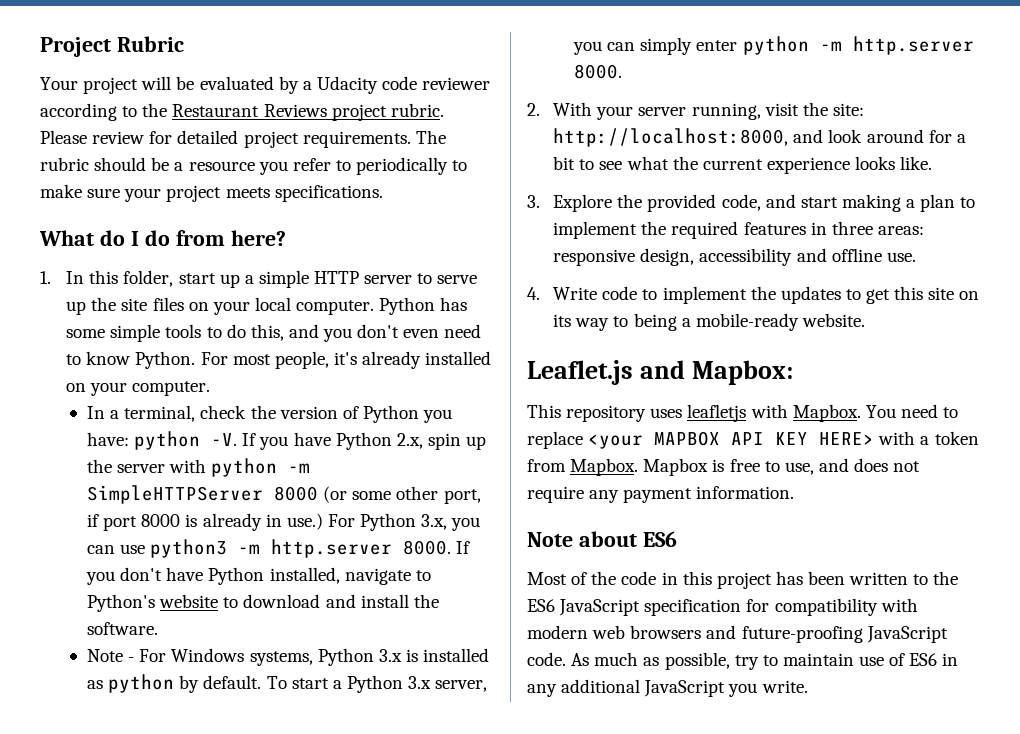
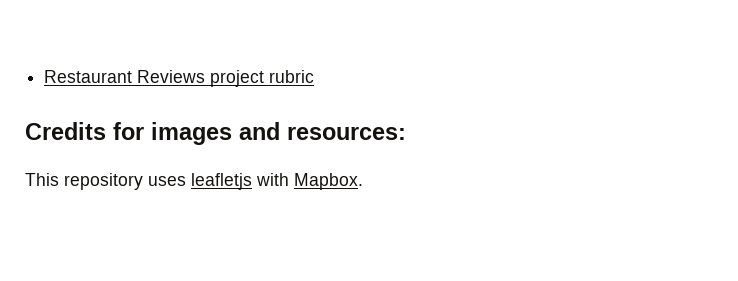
[40,36,184,57] [40,76,491,94] [40,103,444,121] [40,130,446,148] [40,157,468,175] [40,184,383,202] [39,230,286,246] [40,270,478,288] [66,297,468,315] [66,324,482,342] [66,351,492,369] [66,381,211,396] [87,405,453,423] [87,431,487,450] [87,458,311,477] [87,485,481,504] [87,513,481,531] [87,539,471,558] [86,567,431,585] [87,594,439,612] [87,622,159,635] [87,648,490,666] [87,674,488,693] [573,36,974,55] [574,64,623,79] [527,102,864,120] [553,128,966,147] [553,156,933,174] [527,194,976,212] [553,221,924,239] [553,248,916,266] [527,286,980,304] [553,313,865,331] [527,360,793,385] Project Rubric // Your project will be evaluated by a Udacity code reviewer according to the Restaurant Reviews project rubric. Please review for detailed project requirements. The rubric should be a resource you refer to periodically to make sure your project meets specifications. // What do I do from here? // 1. In this folder, start up a simple HTTP server to serve up the site files on your local computer. Python has some simple tools to do this, and you don't even need to know Python. For most people, it's already installed on your computer. // In a terminal, check the version of Python you have: python -V. If you have Python 2.x, spin up the server with python -m SimpleHTTPServer 8000 (or some other port, if port 8000 is already in use.) For Python 3.x, you can use python3 -m http.server 8000. If you don't have Python installed, navigate to Python's website to download and install the software. // Note - For Windows systems, Python 3.x is installed as python by default. To start a Python 3.x server, you can simply enter python -m http.server 8000. // 2. With your server running, visit the site: http://localhost:8000, and look around for a bit to see what the current experience looks like. // 3. Explore the provided code, and start making a plan to implement the required features in three areas: responsive design, accessibility and offline use. // 4. Write code to implement the updates to get this site on its way to being a mobile-ready website. // Leaflet.js and Mapbox: -> [44,70,315,87] [25,122,406,145] Restaurant Reviews project rubric // Credits for images and resources:
[865,404,959,418] [527,431,979,449] [527,458,921,476] [527,486,795,503] [527,531,677,547] [527,571,959,589] [527,598,918,616] [527,625,948,643] [527,652,959,670] [527,679,808,697] You need to replace <your MAPBOX API KEY HERE> with a token from Mapbox. Mapbox is free to use, and does not require any payment information. // Note about ES6 // Most of the code in this project has been written to the ES6 JavaScript specification for compatibility with modern web browsers and future-proofing JavaScript code. As much as possible, try to maintain use of ES6 in any additional JavaScript you write. -> (363, 181) none

